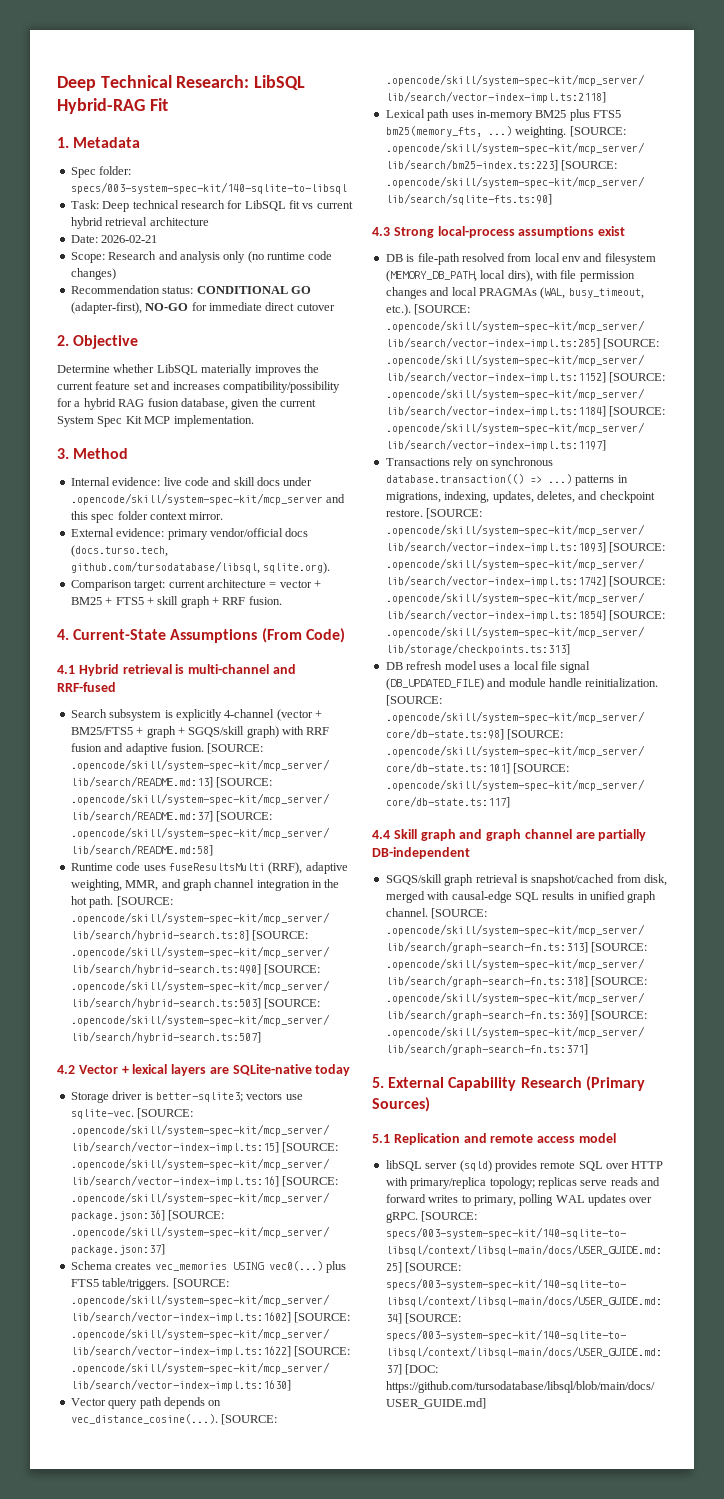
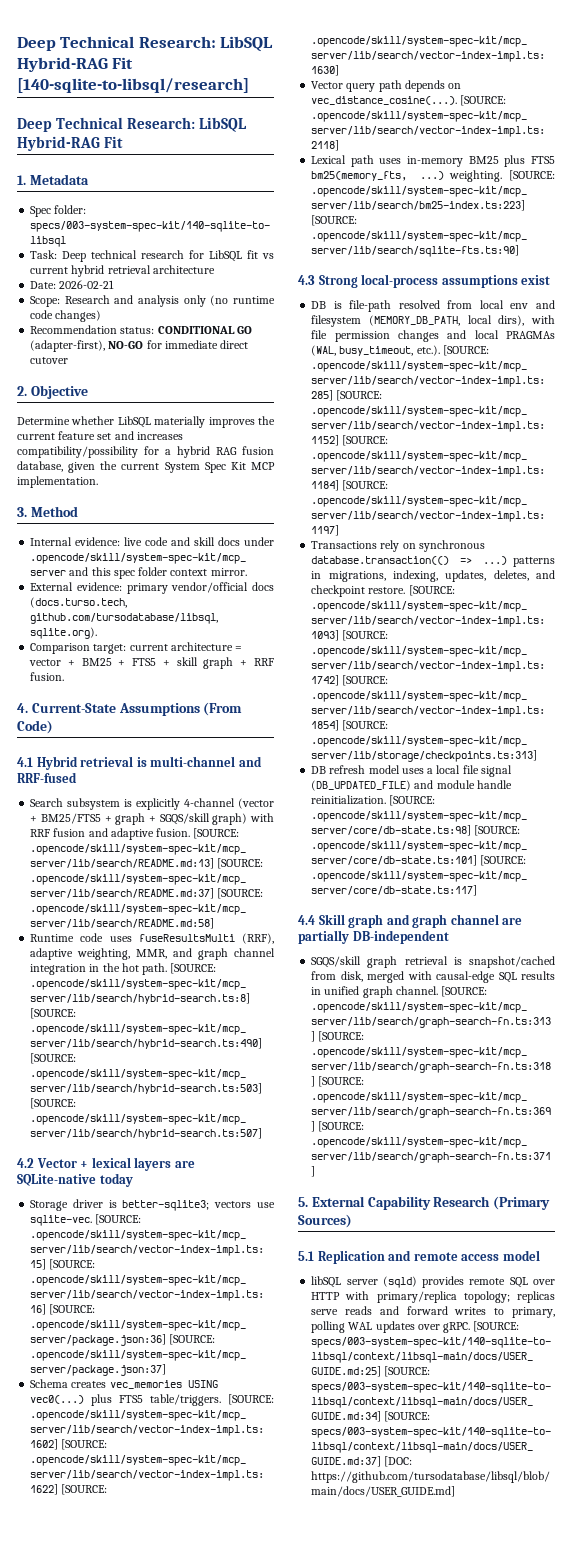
[57,75,306,91] [57,98,168,114] Deep Technical Research: LibSQL Hybrid-RAG Fit -> [17,36,274,52] [17,57,134,72] [17,78,249,93] [17,117,248,132] [17,136,124,151] Deep Technical Research: LibSQL Hybrid-RAG Fit [140-sqlite-to-libsql/research] // Deep Technical Research: LibSQL Hybrid-RAG Fit

